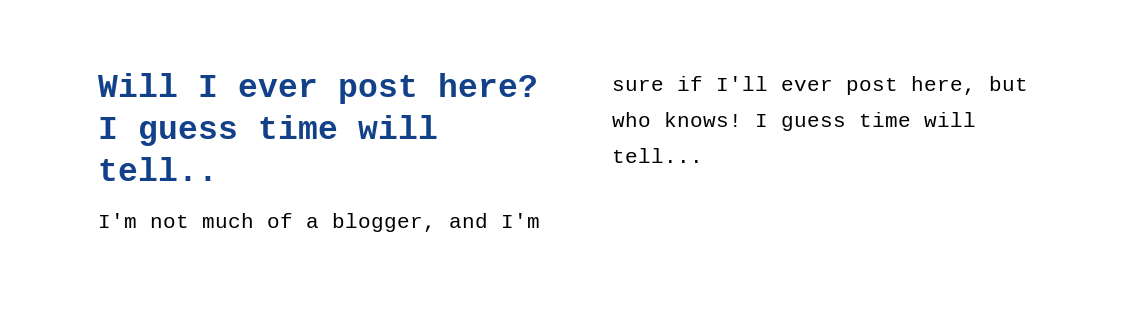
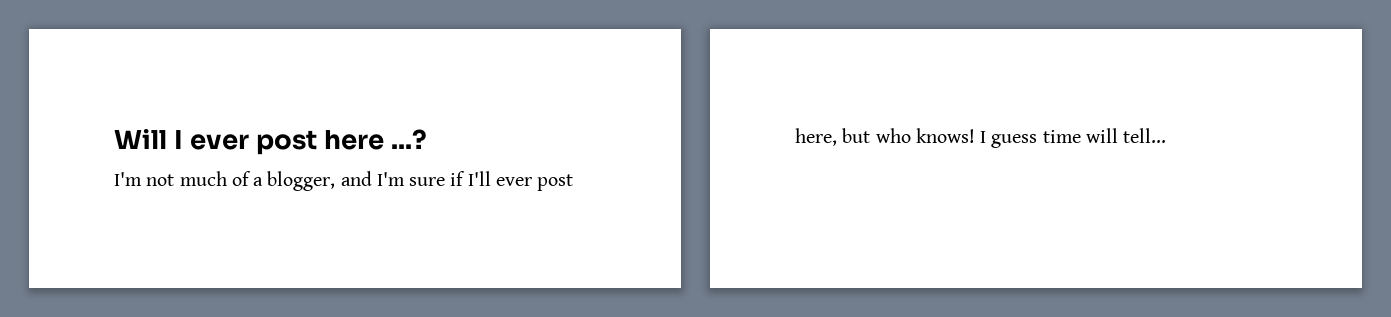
[438,73,538,97] [98,115,438,146] [98,157,218,181] here? I guess time will tell.. -> [324,129,428,150] here ...?

